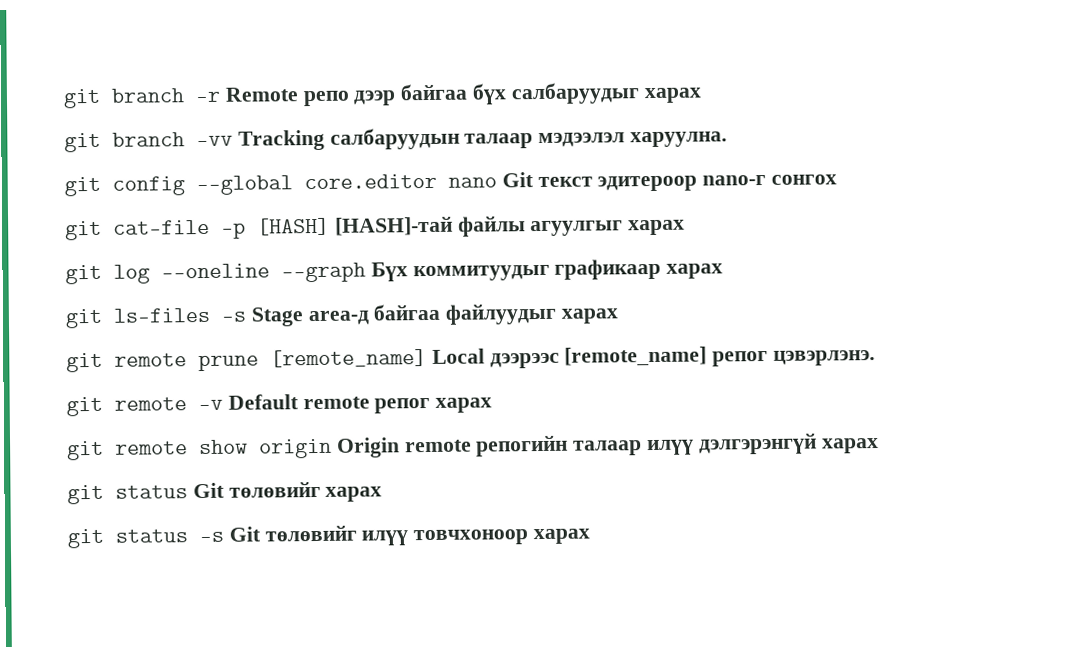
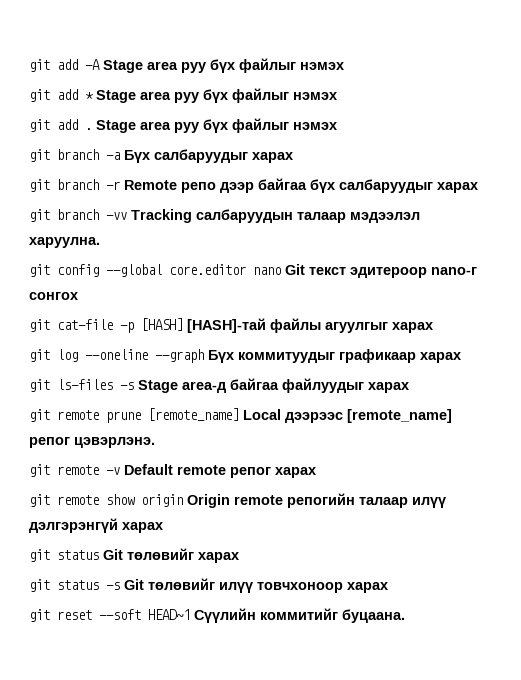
[63,88,101,109] git -> [29,58,344,73] [29,88,337,103] [29,118,337,133] [29,149,293,163] [29,179,50,192] git add -A Stage area руу бүх файлыг нэмэх // git add * Stage area руу бүх файлыг нэмэх // git add . Stage area руу бүх файлыг нэмэх // git branch -a Бүх салбаруудыг харах // git
(591, 536) none -> [29,608,405,623] // git reset --soft HEAD~1 Сүүлийн коммитийг буцаана.

